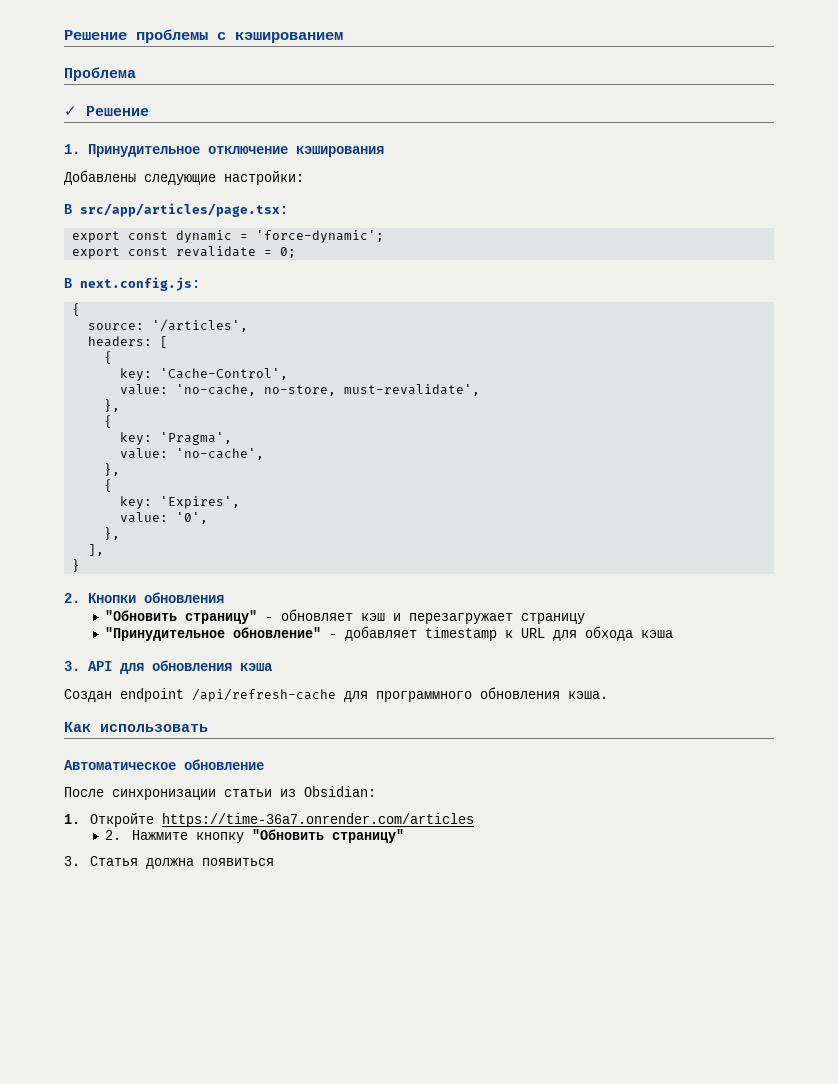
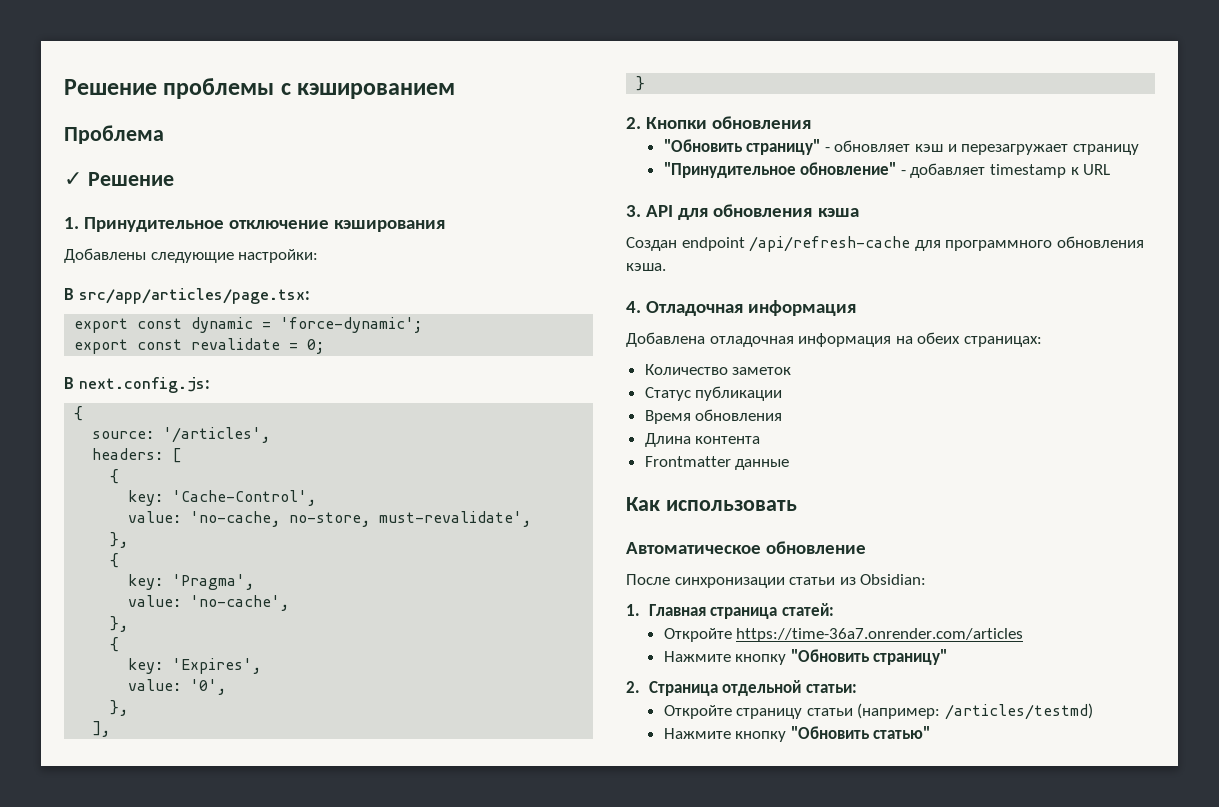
[553,626,674,641] для обхода кэша -> (1111, 169) none
(608, 695) none -> [626,300,857,316] [626,332,1042,347] [644,364,792,375] [644,386,783,401] [644,409,783,424] [644,433,761,447] [644,456,790,470] // 4. Отладочная информация // Добавлена отладочная информация на обеих страницах: // Количество заметок // Статус публикации // Время обновления // Длина контента // Frontmatter данные
(80, 819) none -> [648,603,834,619] Главная страница статей: //
[105,830,122,840] 2. -> (1024, 635) none
[64,856,275,869] 3. Статья должна появиться -> [626,680,857,696] [663,703,1093,720] [663,726,931,742] 2. Страница отдельной статьи: // Откройте страницу статьи (например: /articles/testmd) // Нажмите кнопку "Обновить статью"

